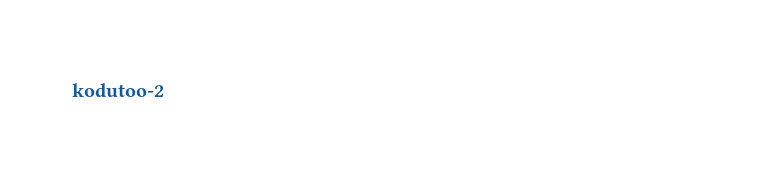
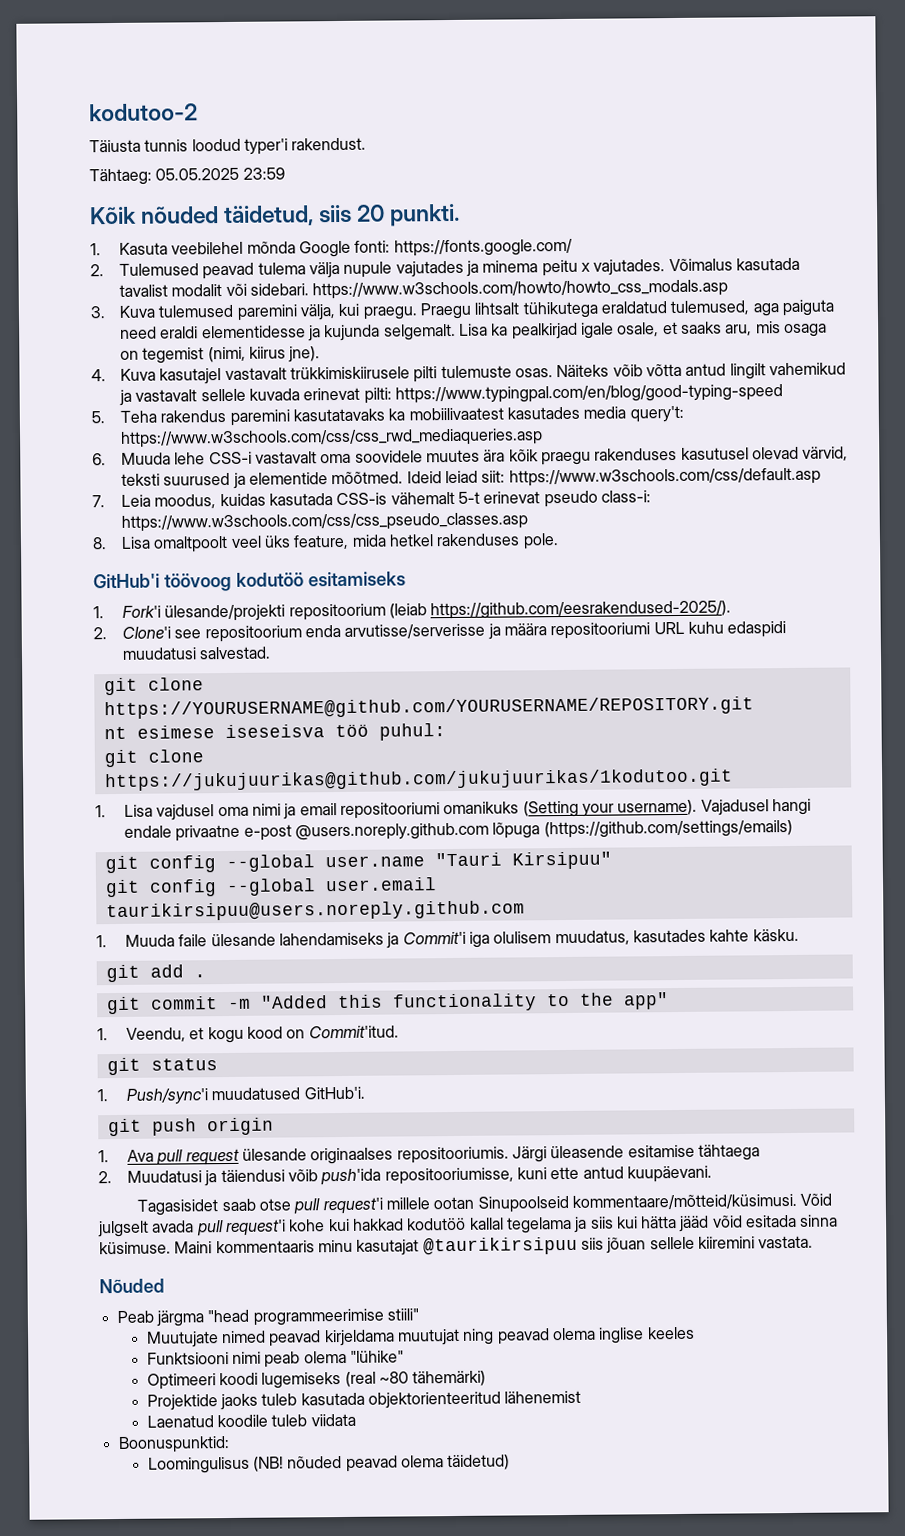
(164, 90) none -> [89,137,367,155] [89,167,285,186] [89,203,461,227] [90,238,573,258] [90,257,800,280] [119,279,729,300] [90,299,834,321] [120,321,827,342] [120,346,321,364] [91,362,846,385] [119,384,784,406] [91,405,684,426] [120,428,544,448] [92,446,849,466] [121,467,821,489] [92,490,652,509] [121,512,529,532] [92,533,559,553] [93,571,406,592] [93,600,732,622] [93,621,787,643] [122,646,272,660] [103,677,204,696] [103,696,754,720] [103,723,446,741] [103,749,204,768] [104,768,733,792] [95,798,811,821] [124,819,793,842] [104,851,612,874] [104,877,437,898] [105,900,525,922] [96,928,799,949] [105,964,206,983] [106,992,669,1015] [97,1025,399,1044] [106,1057,218,1076] [97,1086,365,1105] [107,1117,274,1137] [98,1144,761,1166] [98,1165,713,1187] [137,1193,833,1216] [98,1214,839,1238] [99,1235,814,1256] [99,1278,165,1294] [116,1308,419,1327] [146,1326,695,1348] [146,1350,405,1368] [146,1370,487,1390] [146,1390,582,1411] [146,1413,356,1428] [117,1436,230,1454] [147,1454,511,1474] // Täiusta tunnis loodud typer'i rakendust. // Tähtaeg: 05.05.2025 23:59 // Kõik nõuded täidetud, siis 20 punkti. // 1. Kasuta veebilehel mõnda Google fonti: https://fonts.google.com/ // 2. Tulemused peavad tulema välja nupule vajutades ja minema peitu x vajutades. Võimalus kasutada tavalist modalit või sidebari. https://www.w3schools.com/howto/howto_css_modals.asp // 3. Kuva tulemused paremini välja, kui praegu. Praegu lihtsalt tühikutega eraldatud tulemused, aga paiguta need eraldi elementidesse ja kujunda selgemalt. Lisa ka pealkirjad igale osale, et saaks aru, mis osaga on tegemist (nimi, kiirus jne). // 4. Kuva kasutajel vastavalt trükkimiskiirusele pilti tulemuste osas. Näiteks võib võtta antud lingilt vahemikud ja vastavalt sellele kuvada erinevat pilti: https://www.typingpal.com/en/blog/good-typing-speed // 5. Teha rakendus paremini kasutatavaks ka mobiilivaatest kasutades media query't: https://www.w3schools.com/css/css_rwd_mediaqueries.asp // 6. Muuda lehe CSS-i vastavalt oma soovidele muutes ära kõik praegu rakenduses kasutusel olevad värvid, teksti suurused ja elementide mõõtmed. Ideid leiad siit: https://www.w3schools.com/css/default.asp // 7. Leia moodus, kuidas kasutada CSS-is vähemalt 5-t erinevat pseudo class-i: https://www.w3schools.com/css/css_pseudo_classes.asp // 8. Lisa omaltpoolt veel üks feature, mida hetkel rakenduses pole. // GitHub'i töövoog kodutöö esitamiseks // 1. Fork'i ülesande/projekti repositoorium (leiab https://github.com/eesrakendused-2025/). // 2. Clone'i see repositoorium enda arvutisse/serverisse ja määra repositooriumi URL kuhu edaspidi muudatusi salvestad. // git clone https://YOURUSERNAME@github.com/YOURUSERNAME/REPOSITORY.git // nt esimese iseseisva töö puhul: // git clone https://jukujuurikas@github.com/jukujuurikas/1kodutoo.git // 1. Lisa vajdusel oma nimi ja email repositooriumi omanikuks (Setting your username). Vajadusel hangi endale privaatne e-post @users.noreply.github.com lõpuga (https://github.com/settings/emails) // git config --global user.name "Tauri Kirsipuu" // git config --global user.email taurikirsipuu@users.noreply.github.com // 1. Muuda faile ülesande lahendamiseks ja Commit'i iga olulisem muudatus, kasutades kahte käsku. // git add . // git commit -m "Added this functionality to the app" // 1. Veendu, et kogu kood on Commit'itud. // git status // 1. Push/sync'i muudatused GitHub'i. // git push origin // 1. Ava pull request ülesande originaalses repositooriumis. Järgi üleasende esitamise tähtaega // 2. Muudatusi ja täiendusi võib push'ida repositooriumisse, kuni ette antud kuupäevani. // Tagasisidet saab otse pull request'i millele ootan Sinupoolseid kommentaare/mõtteid/küsimusi. Võid julgselt avada pull request'i kohe kui hakkad kodutöö kallal tegelama ja siis kui hätta jääd võid esitada sinna küsimuse. Maini kommentaaris minu kasutajat @taurikirsipuu siis jõuan sellele kiiremini vastata. // Nõuded // Peab järgma "head programmeerimise stiili" // Muutujate nimed peavad kirjeldama muutujat ning peavad olema inglise keeles // Funktsiooni nimi peab olema "lühike" // Optimeeri koodi lugemiseks (real ~80 tähemärki) // Projektide jaoks tuleb kasutada objektorienteeritud lähenemist // Laenatud koodile tuleb viidata // Boonuspunktid: // Loomingulisus (NB! nõuded peavad olema täidetud)

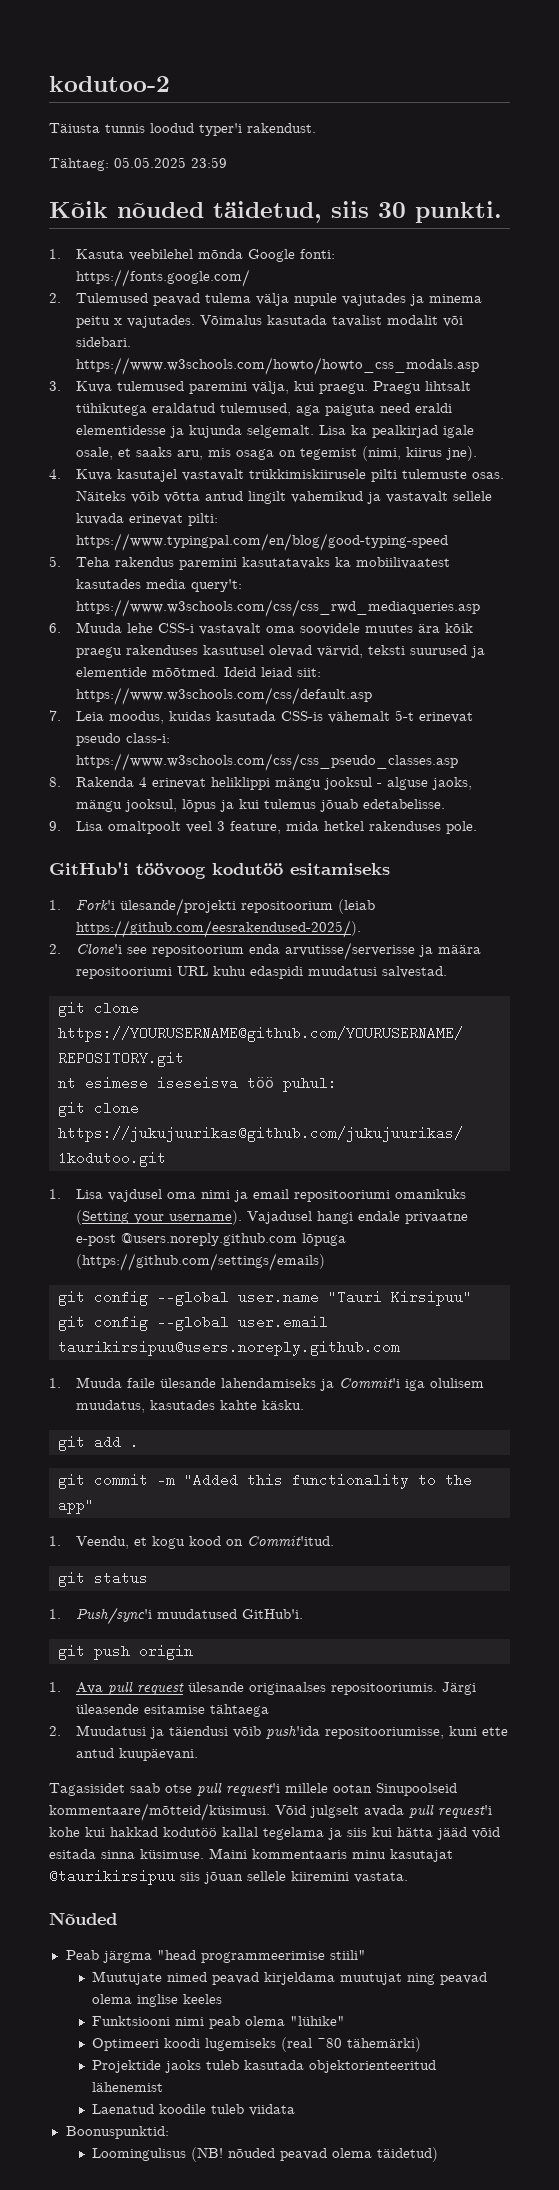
[356,204,386,222] 20 -> [378,202,406,218] 30
(107, 543) none -> [75,777,472,790] [75,799,445,812] [49,821,61,831] Rakenda 4 erinevat heliklippi mängu jooksul - alguse jaoks, mängu jooksul, lõpus ja kui tulemus jõuab edetabelisse. // 9.
[264,535,292,548] üks -> [216,821,225,831] 3

